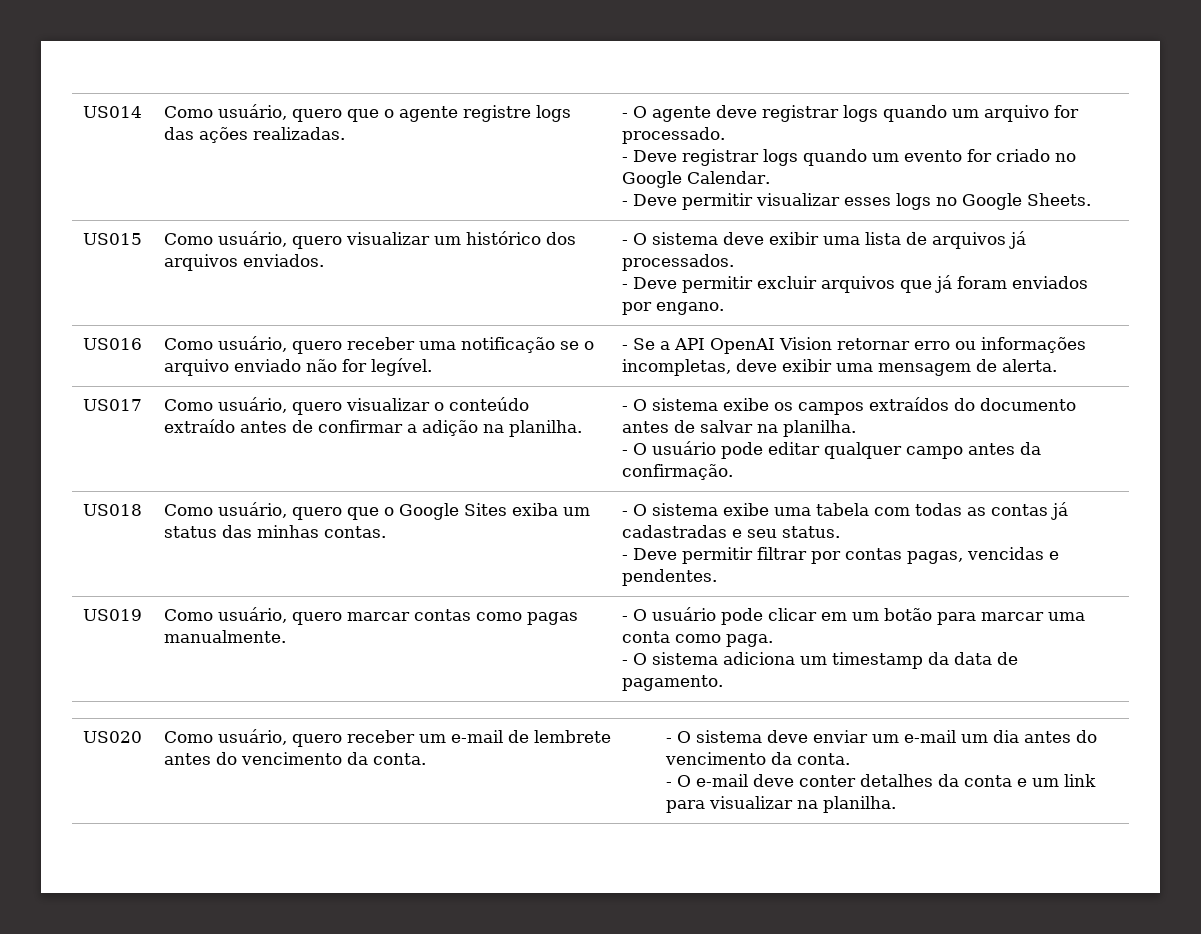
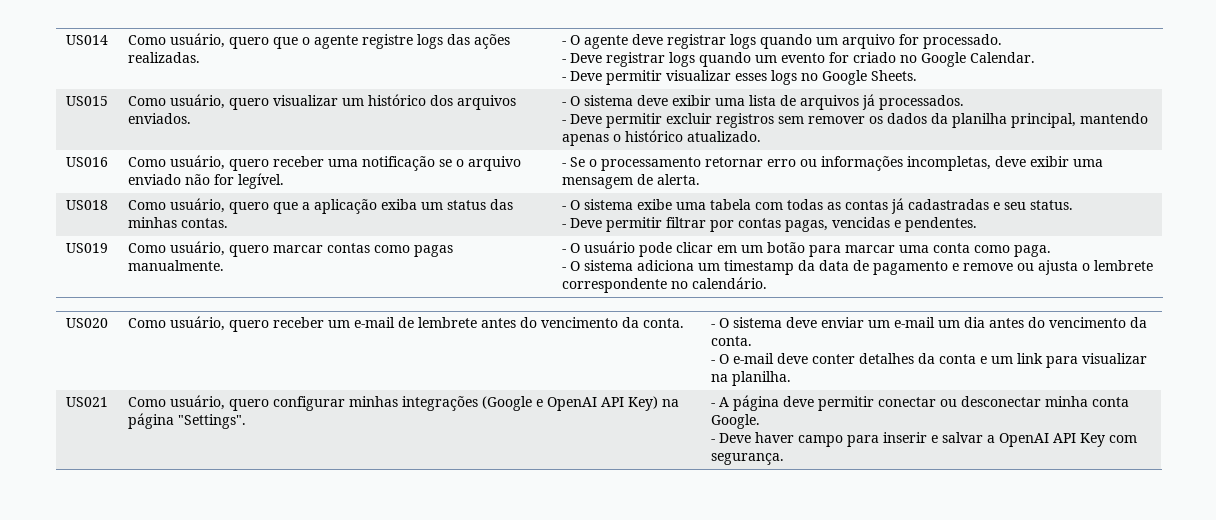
[820,275,1088,293] [621,302,724,315] arquivos que já foram enviados por engano. -> [715,113,1148,128] [561,130,761,146] registros sem remover os dados da planilha principal, mantendo apenas o histórico atualizado.
[659,337,832,354] a API OpenAI Vision -> [588,157,701,171] o processamento
[82,399,142,411] [163,397,529,415] [163,419,582,437] [621,397,1076,415] [621,420,856,437] [621,441,1041,459] [621,464,733,480] // US017 | Como usuário, quero visualizar o conteúdo extraído antes de confirmar a adição na planilha. | - O sistema exibe os campos extraídos do documento antes de salvar na planilha. // - O usuário pode editar qualquer campo antes da confirmação. -> (700, 179) none
[383,503,507,520] o Google Sites -> [301,199,377,214] a aplicação
[621,675,723,691] pagamento. -> [872,260,1153,275] [561,277,767,293] pagamento e remove ou ajusta o lembrete correspondente no calendário.
(896, 804) none -> [65,397,108,407] [127,395,679,411] [127,413,246,429] [710,395,1129,411] [710,414,760,429] [710,432,1137,447] [710,453,784,465] // US021 | Como usuário, quero configurar minhas integrações (Google e OpenAI API Key) na página "Settings". | - A página deve permitir conectar ou desconectar minha conta Google. // - Deve haver campo para inserir e salvar a OpenAI API Key com segurança.

